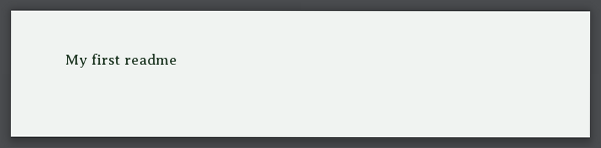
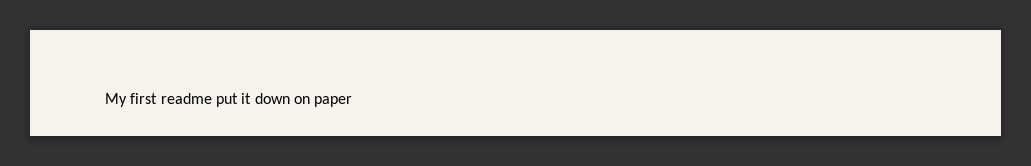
(178, 59) none -> [215,93,353,107] put it down on paper

